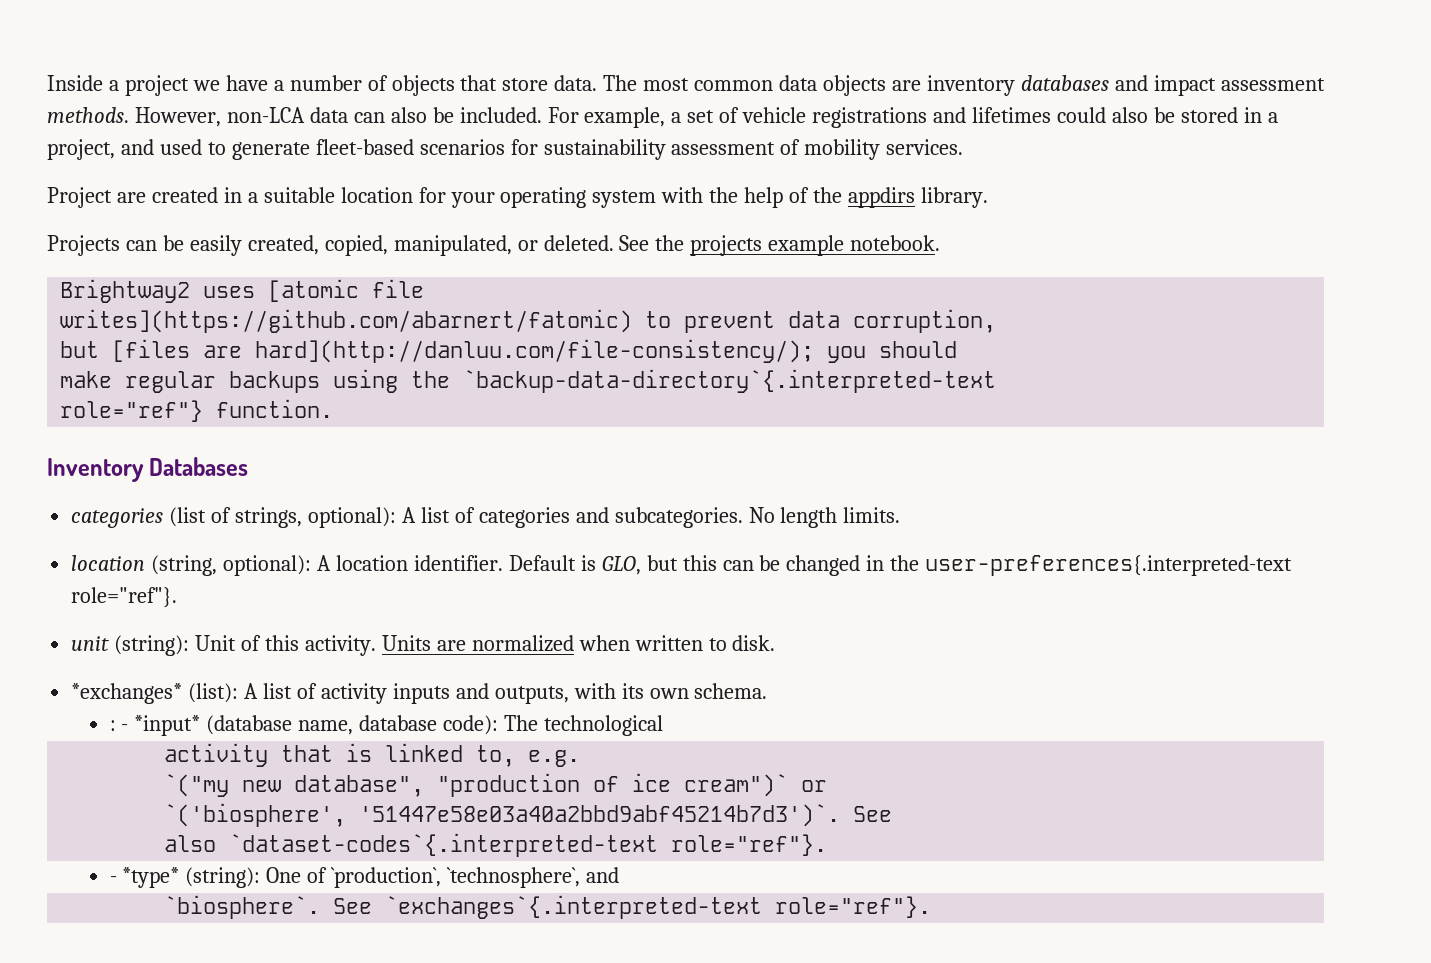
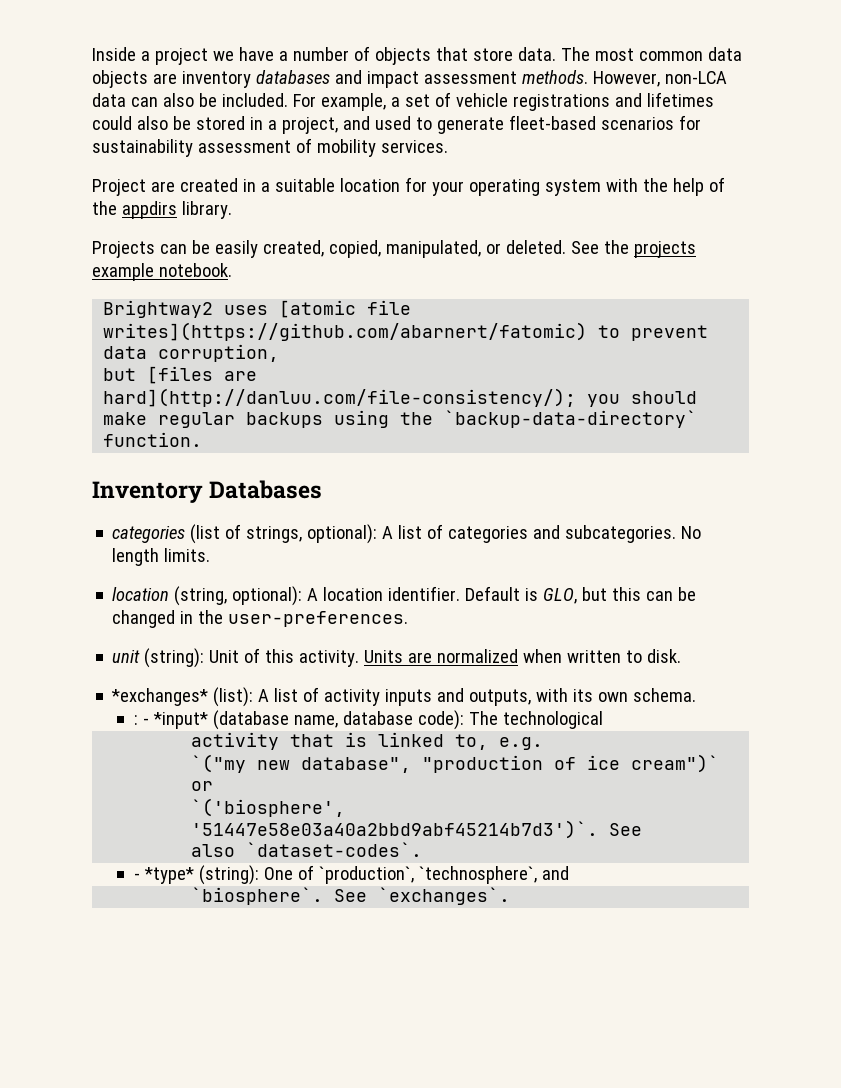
[463,369,997,393] [60,400,204,422] `backup-data-directory`{.interpreted-text // role="ref"} -> [444,410,698,428] `backup-data-directory`
[925,555,1293,576] [71,587,178,608] user-preferences{.interpreted-text role="ref"}. -> [228,611,409,627] user-preferences.
[229,833,828,857] `dataset-codes`{.interpreted-text role="ref"}. -> [246,842,423,857] `dataset-codes`.
[385,895,932,919] `exchanges`{.interpreted-text role="ref"}. -> [378,887,511,905] `exchanges`.

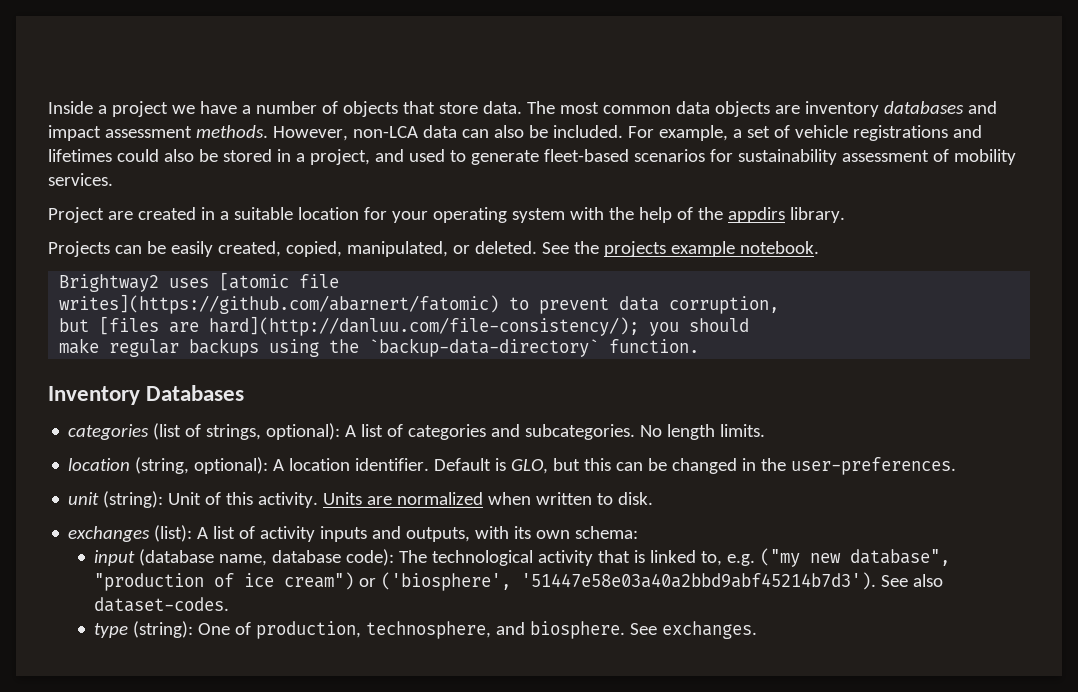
[111,688,209,706] *exchanges* -> [68,526,151,542] exchanges
[633,688,697,702] [133,712,208,729] schema. // : - *input* -> [575,526,639,539] [94,550,136,566] schema: // input
(603, 720) // -> (534, 558) none
[191,754,247,773] // `("my -> [760,548,801,567] ("my
[631,754,720,773] [191,781,214,791] [191,798,346,817] [191,820,643,839] [191,842,423,857] [133,867,194,884] cream")` or // `('biosphere', '51447e58e03a40a2bbd9abf45214b7d3')`. See // also `dataset-codes`. // - *type* -> [284,572,944,591] [94,597,230,612] [94,623,129,638] cream") or ('biosphere', '51447e58e03a40a2bbd9abf45214b7d3'). See also dataset-codes. // type
[318,866,569,884] [191,887,511,905] `production`, `technosphere`, and // `biosphere`. See `exchanges`. -> [256,621,758,639] production, technosphere, and biosphere. See exchanges.

